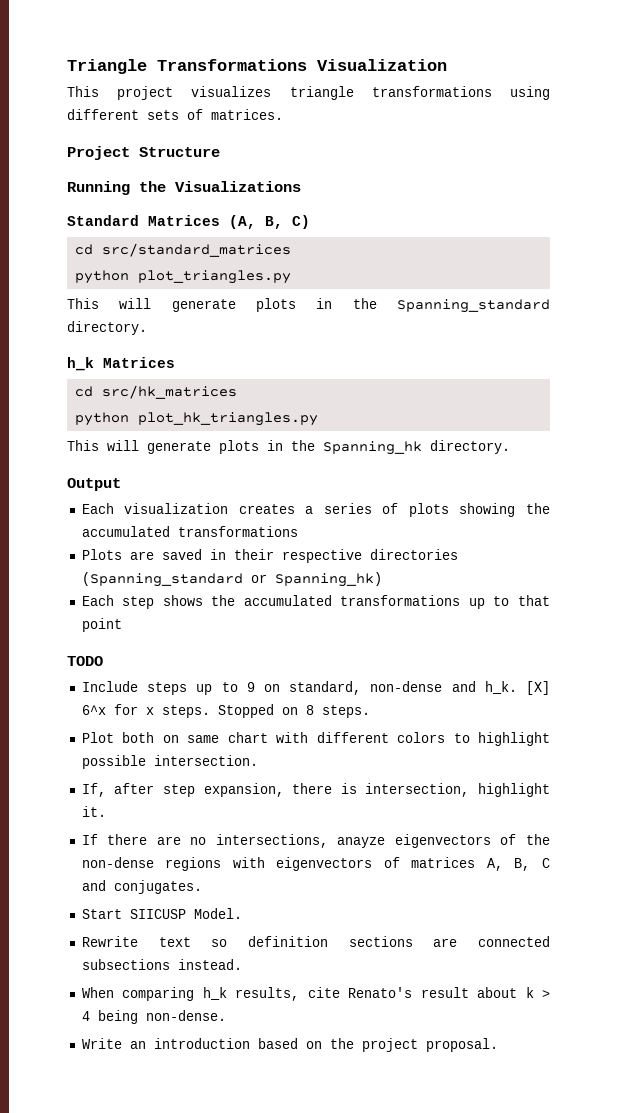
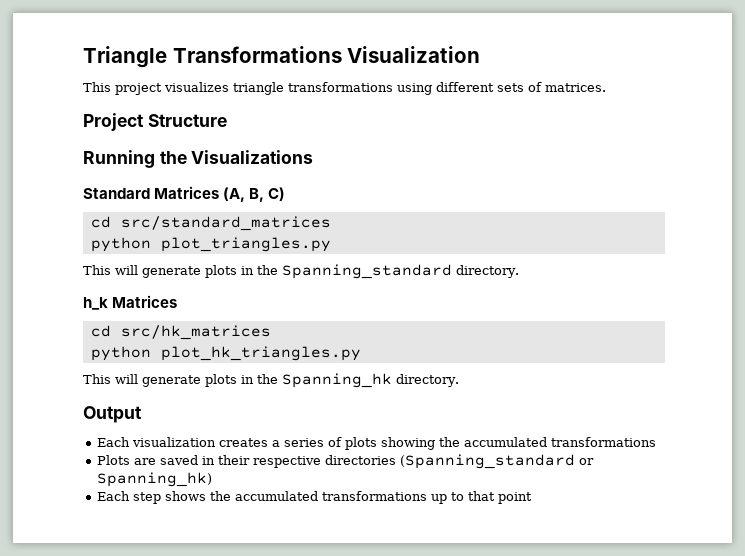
[67,656,103,666] [81,681,550,695] [81,704,370,718] [81,732,550,746] [81,755,258,769] [81,783,550,797] [81,806,106,817] [81,834,550,848] [81,857,550,871] [81,880,202,894] [81,908,242,919] [81,936,550,947] [81,959,242,970] [81,987,550,1001] [81,1010,226,1024] [81,1038,498,1052] // TODO // Include steps up to 9 on standard, non-dense and h_k. [X] 6^x for x steps. Stopped on 8 steps. // Plot both on same chart with different colors to highlight possible intersection. // If, after step expansion, there is intersection, highlight it. // If there are no intersections, anayze eigenvectors of the non-dense regions with eigenvectors of matrices A, B, C and conjugates. // Start SIICUSP Model. // Rewrite text so definition sections are connected subsections instead. // When comparing h_k results, cite Renato's result about k > 4 being non-dense. // Write an introduction based on the project proposal. -> (533, 498) none

